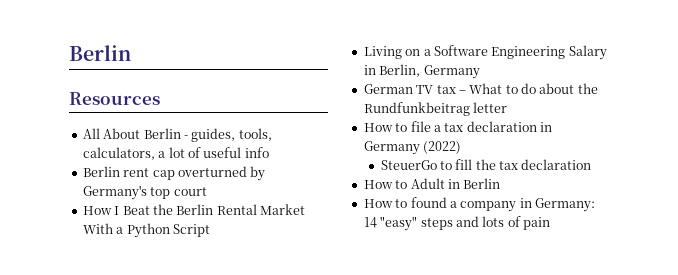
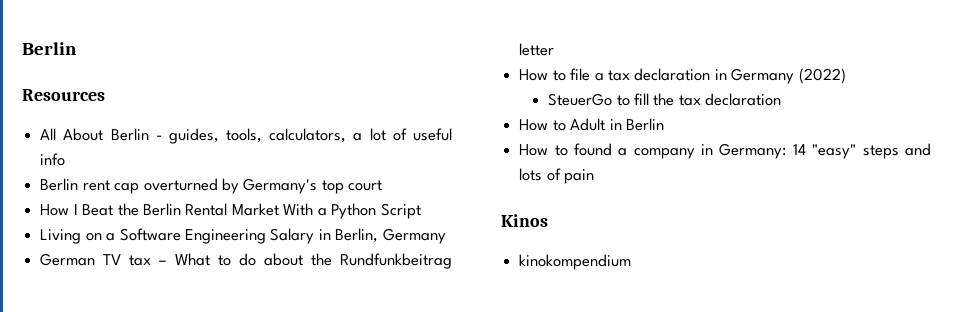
(550, 223) none -> [501,214,548,227] [519,254,632,270] // Kinos // kinokompendium

